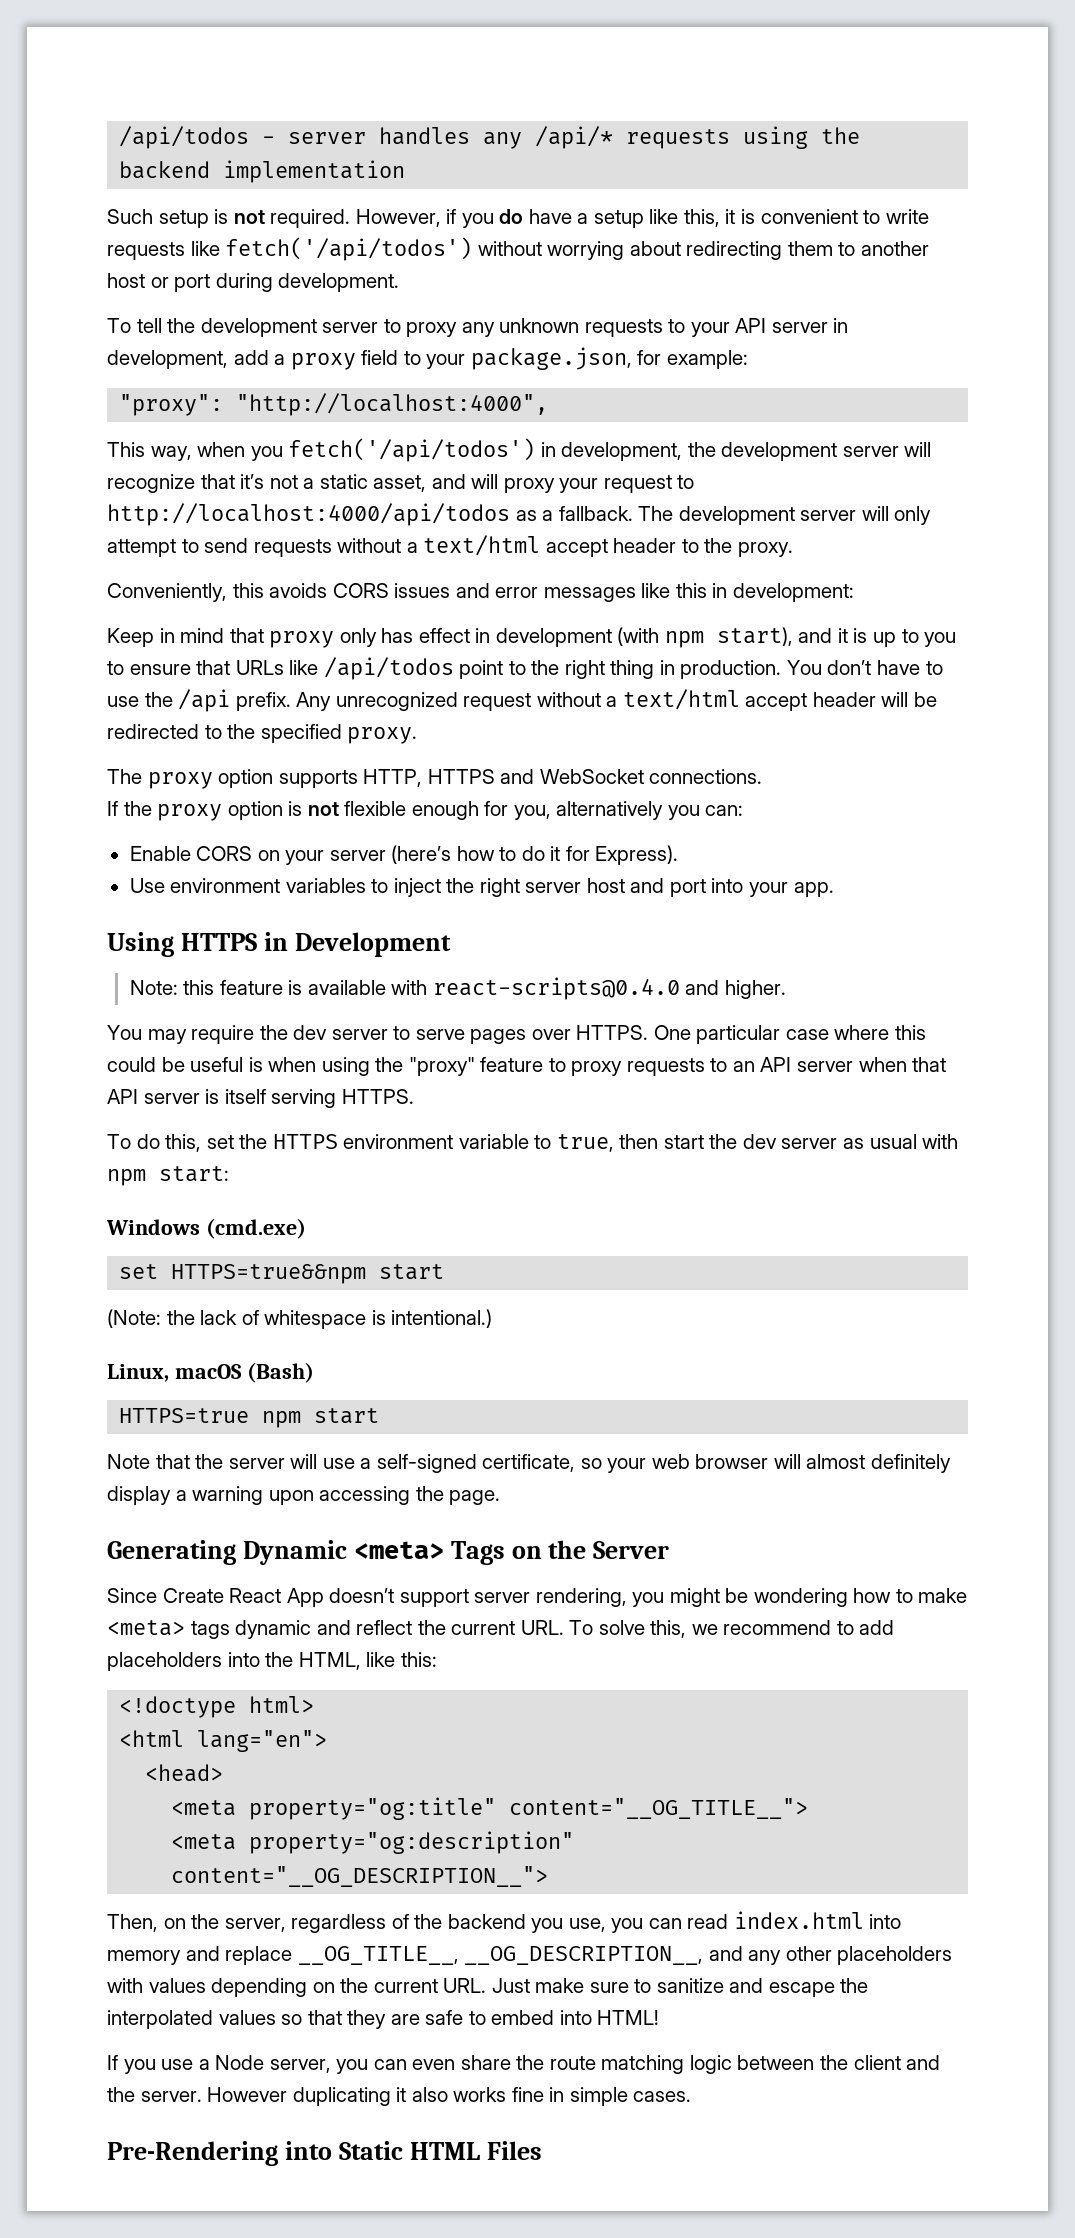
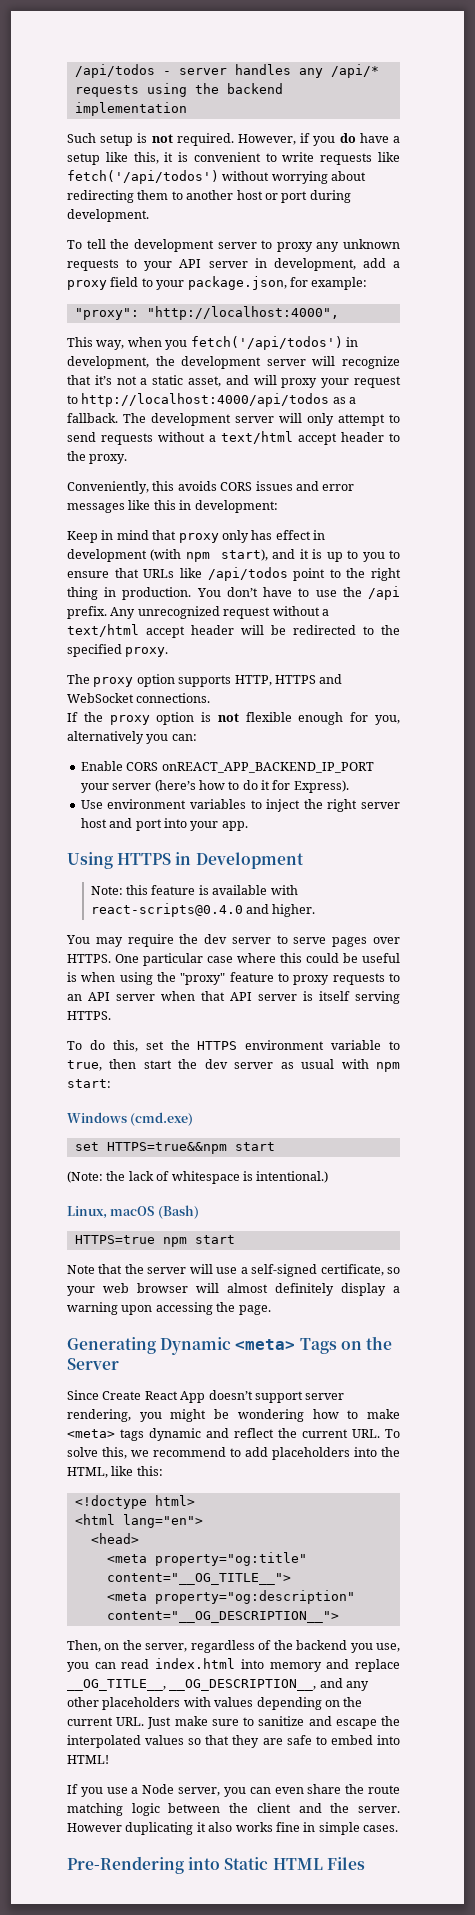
[257,850,280,861] on -> [161,762,374,773] onREACT_APP_BACKEND_IP_PORT

